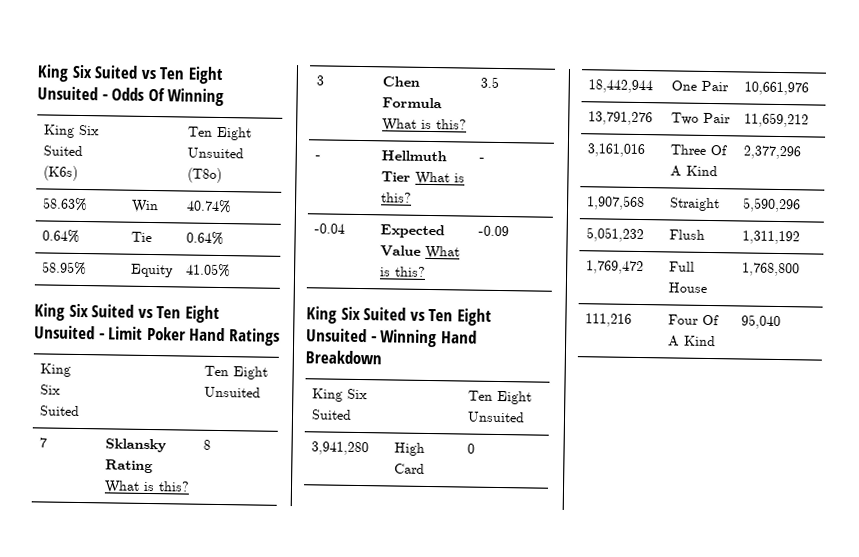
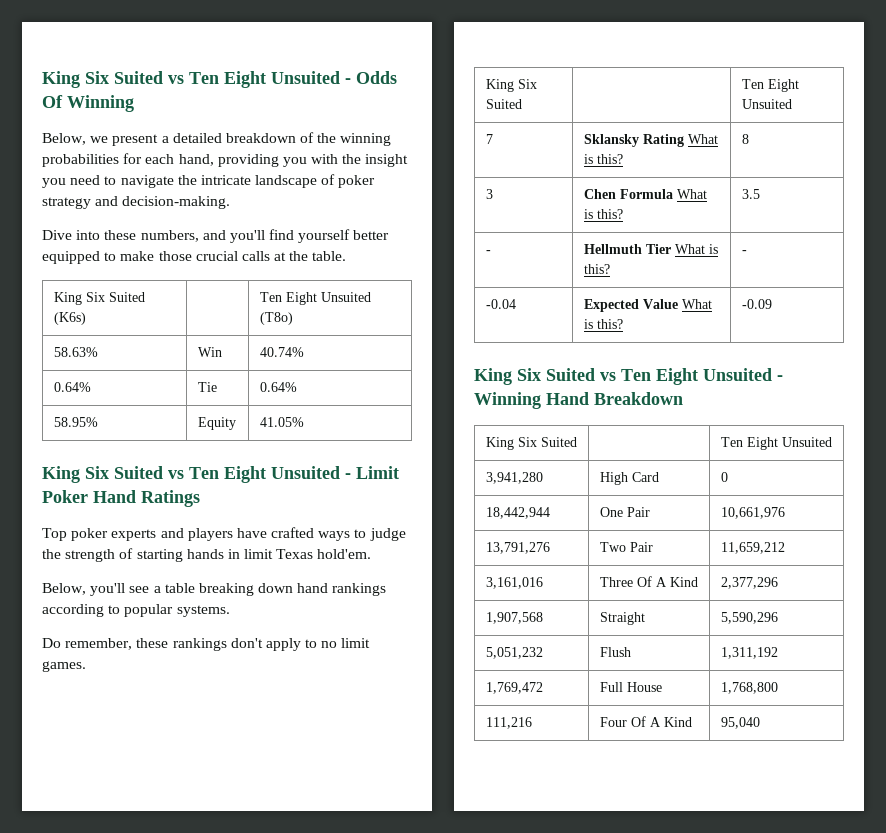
(225, 97) none -> [42,132,392,146] [42,153,409,167] [42,174,376,188] [42,196,231,209] [42,229,390,243] [42,251,347,264] // Below, we present a detailed breakdown of the winning probabilities for each hand, providing you with the insight you need to navigate the intricate landscape of poker strategy and decision-making. // Dive into these numbers, and you'll find yourself better equipped to make those crucial calls at the table.
(280, 337) none -> [42,527,406,541] [42,548,372,562] [42,583,387,596] [42,604,230,617] [42,638,371,651] [42,661,86,672] // Top poker experts and players have crafted ways to judge the strength of starting hands in limit Texas hold'em. // Below, you'll see a table breaking down hand rankings according to popular systems. // Do remember, these rankings don't apply to no limit games.

